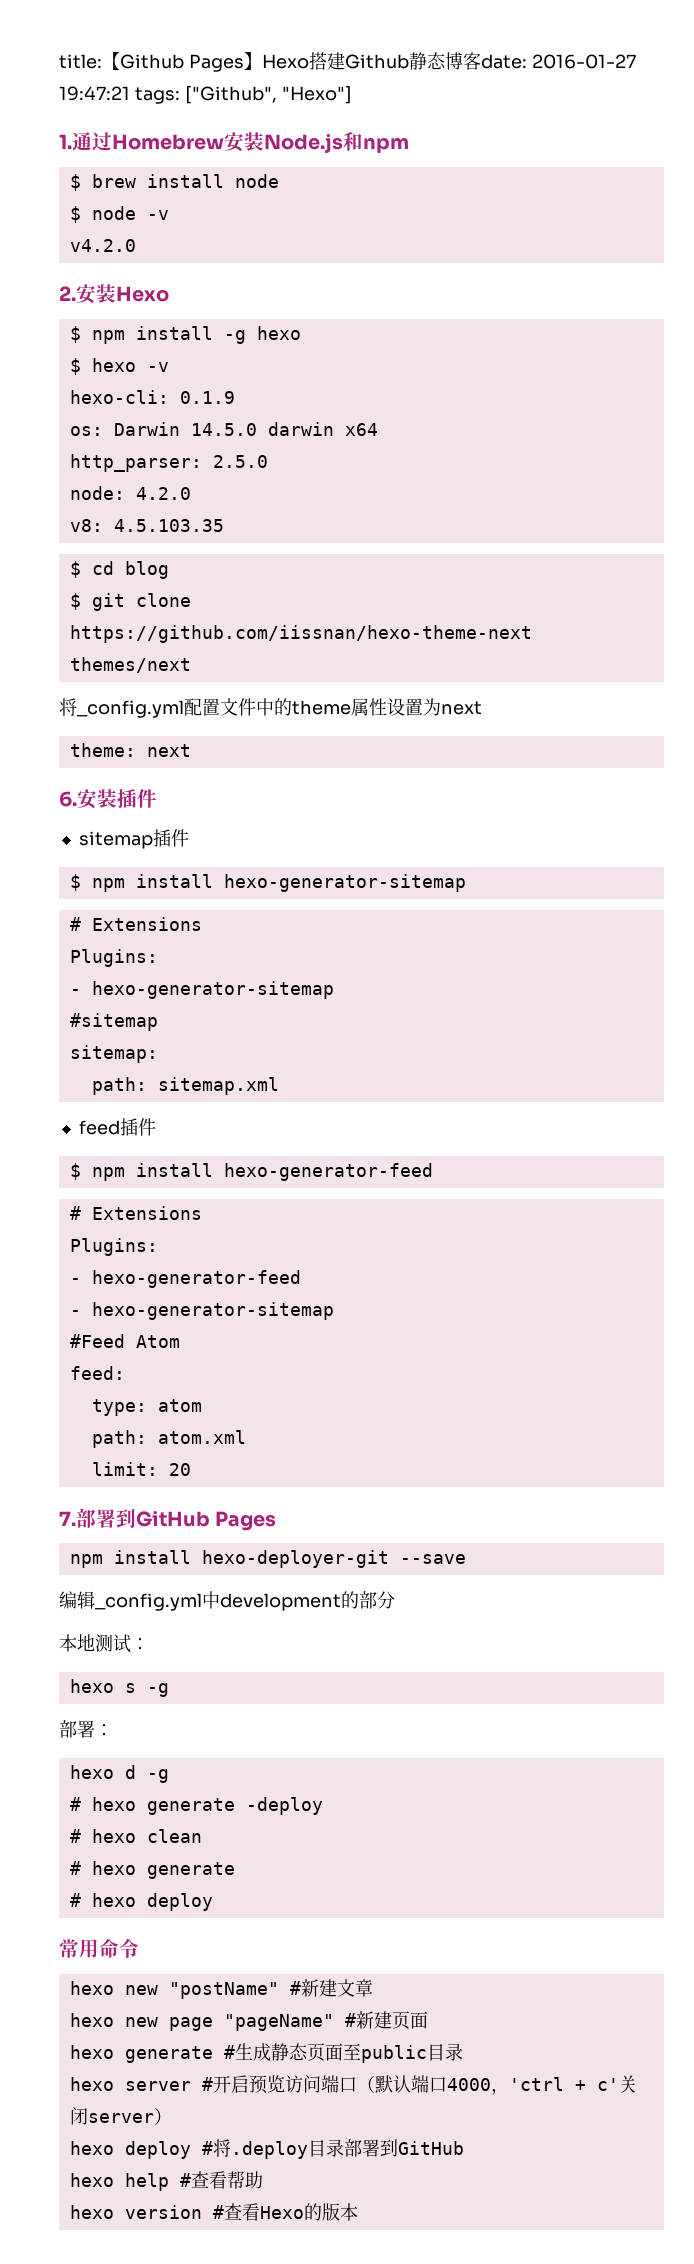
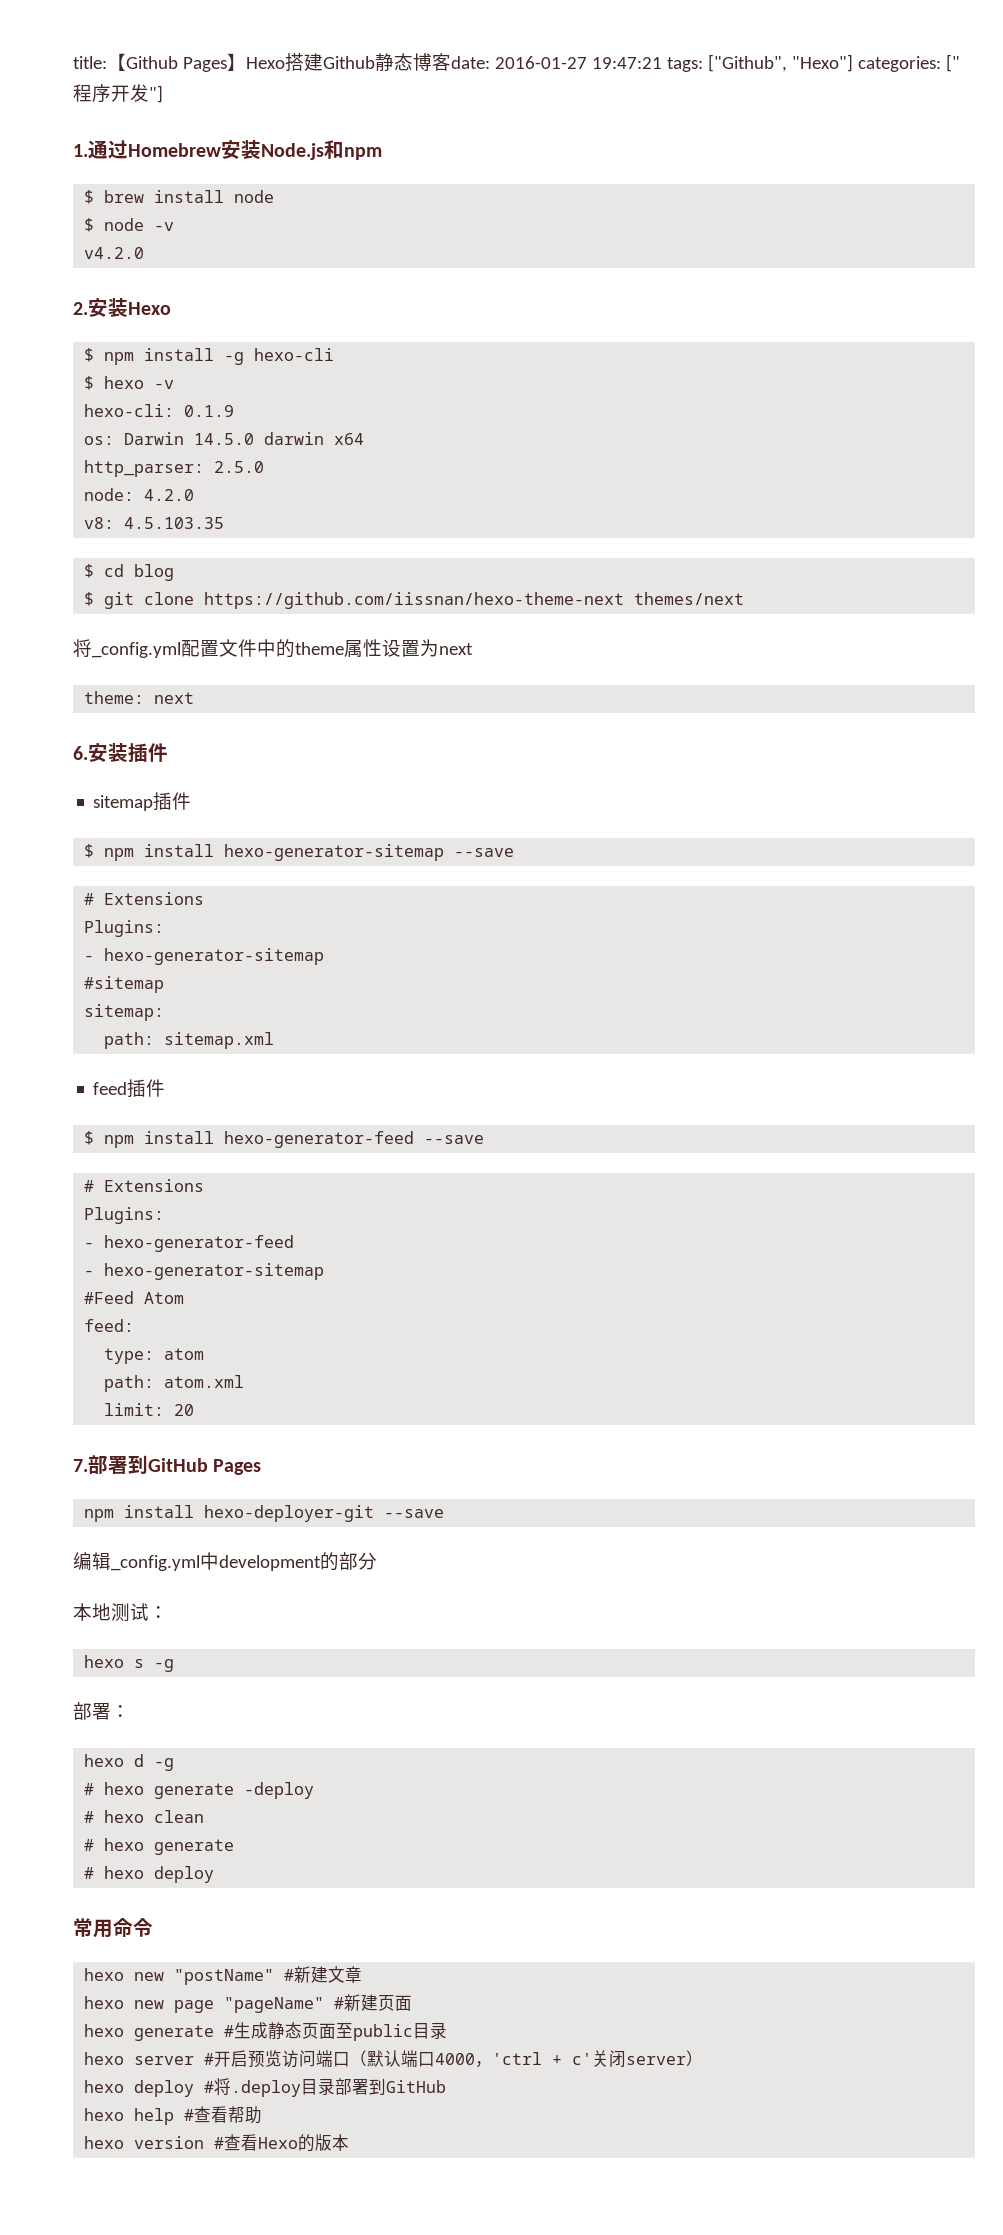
(352, 95) none -> [857,54,960,72] [73,84,163,103] categories: ["程序开发"]
[256,326,301,340] hexo -> [254,348,335,361] hexo-cli
(466, 883) none -> [454,848,515,857] --save
(433, 1172) none -> [424,1135,485,1144] --save

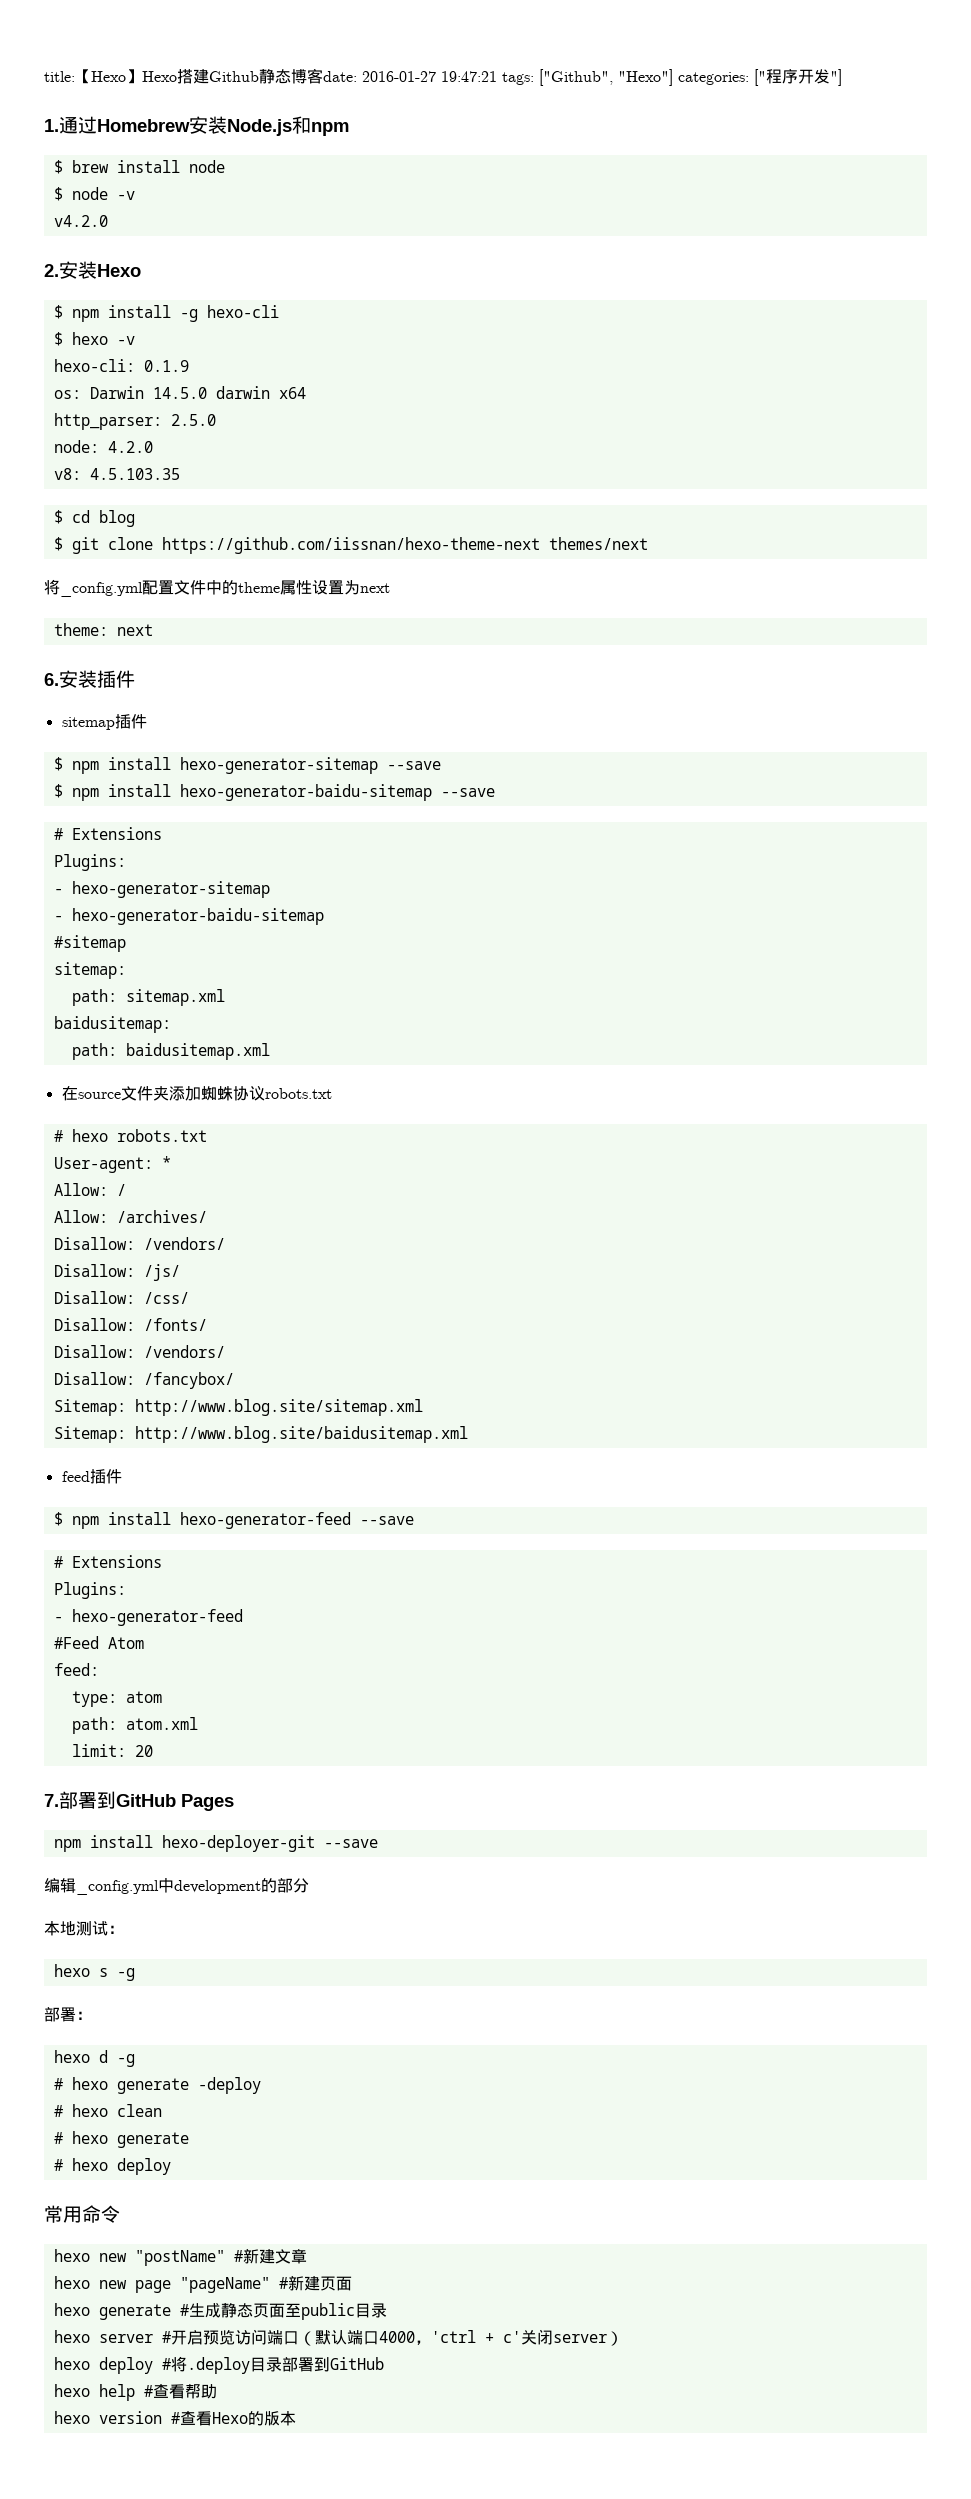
[126,56,227,72] Github Pages -> [91,71,126,82] Hexo
(515, 852) none -> [53,784,495,801] // $ npm install hexo-generator-baidu-sitemap --save
(325, 956) none -> [53,908,324,925] // - hexo-generator-baidu-sitemap
(275, 1040) none -> [53,1016,171,1033] [71,1043,270,1060] [61,1086,332,1101] [53,1129,207,1142] [53,1156,171,1173] [53,1183,126,1196] [53,1210,207,1223] [53,1237,225,1250] [53,1264,180,1281] [53,1291,189,1304] [53,1318,207,1331] [53,1345,225,1358] [53,1372,234,1389] [53,1399,423,1416] [53,1426,468,1443] // baidusitemap: // path: baidusitemap.xml // 在source文件夹添加蜘蛛协议robots.txt // # hexo robots.txt // User-agent: * // Allow: / // Allow: /archives/ // Disallow: /vendors/ // Disallow: /js/ // Disallow: /css/ // Disallow: /fonts/ // Disallow: /vendors/ // Disallow: /fancybox/ // Sitemap: http://www.blog.site/sitemap.xml // Sitemap: http://www.blog.site/baidusitemap.xml
[84,1263,325,1280] // - hexo-generator-sitemap -> (243, 1617) none

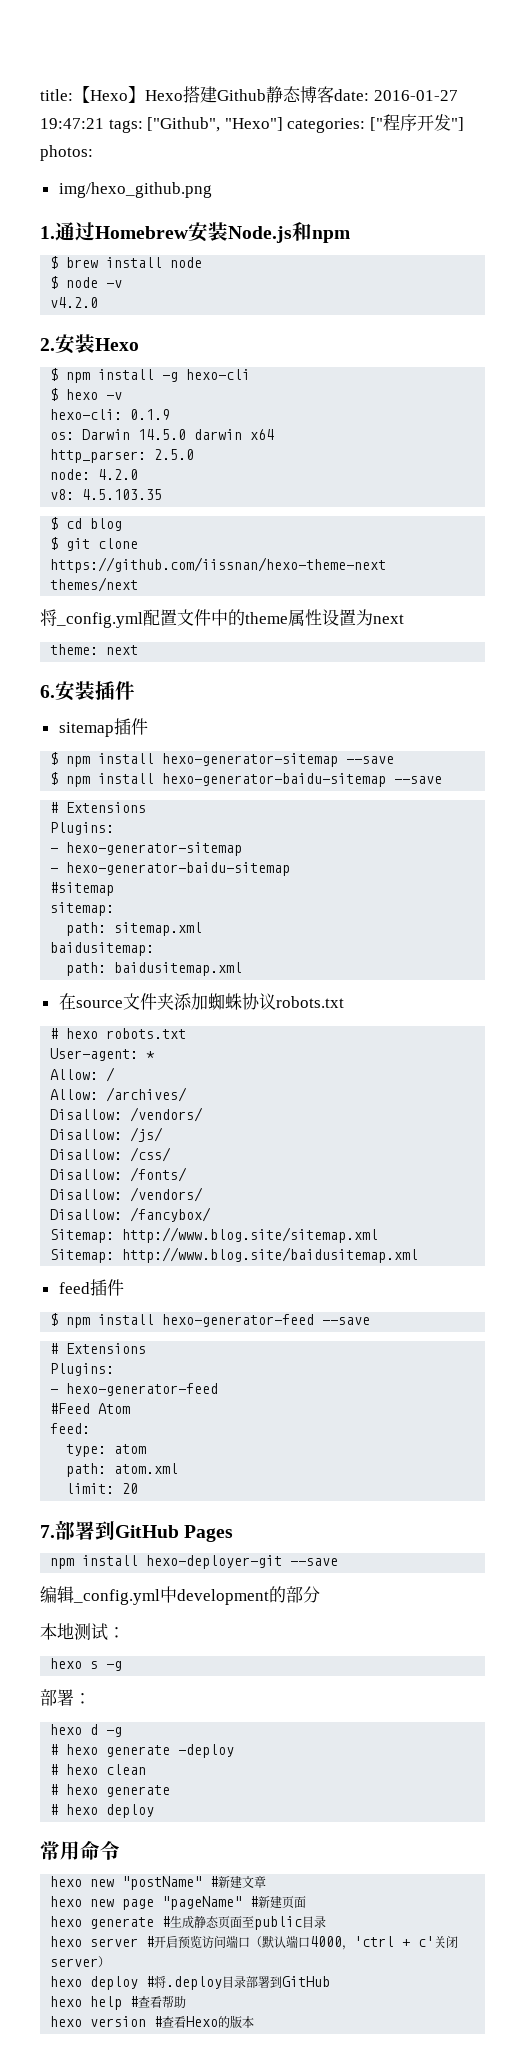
(842, 77) none -> [40,145,93,161] [58,182,212,198] photos: // img/hexo_github.png

